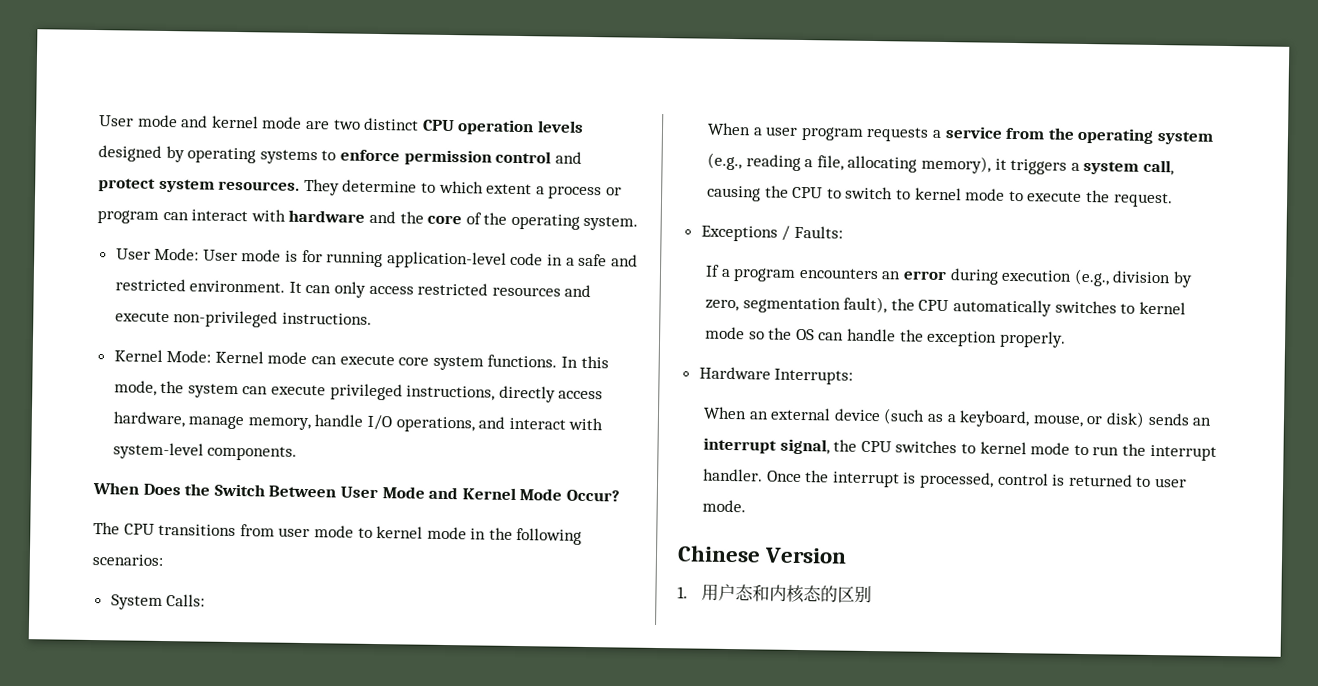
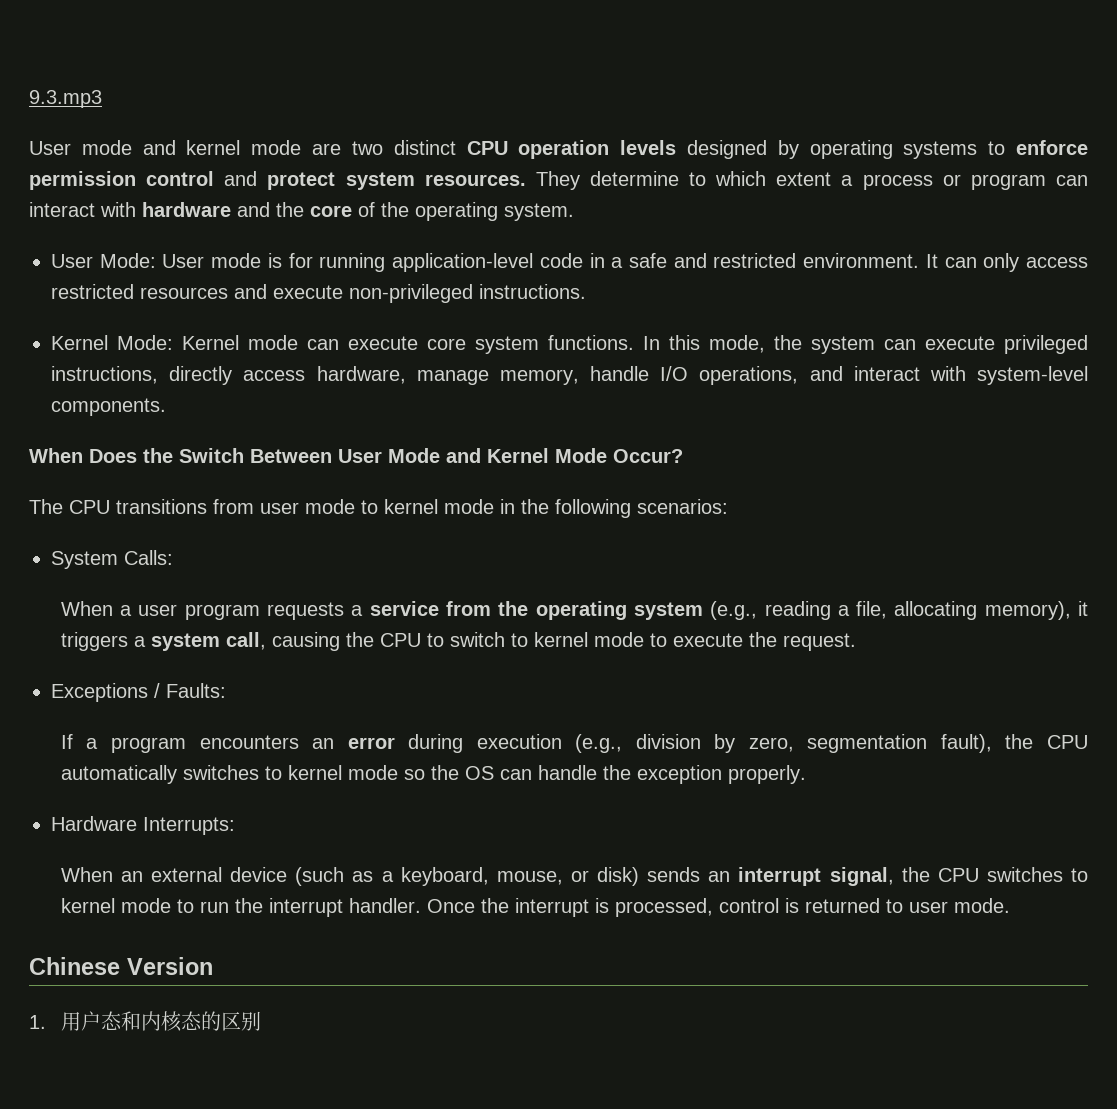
(99, 121) none -> [29,90,102,108] 9.3.mp3 //

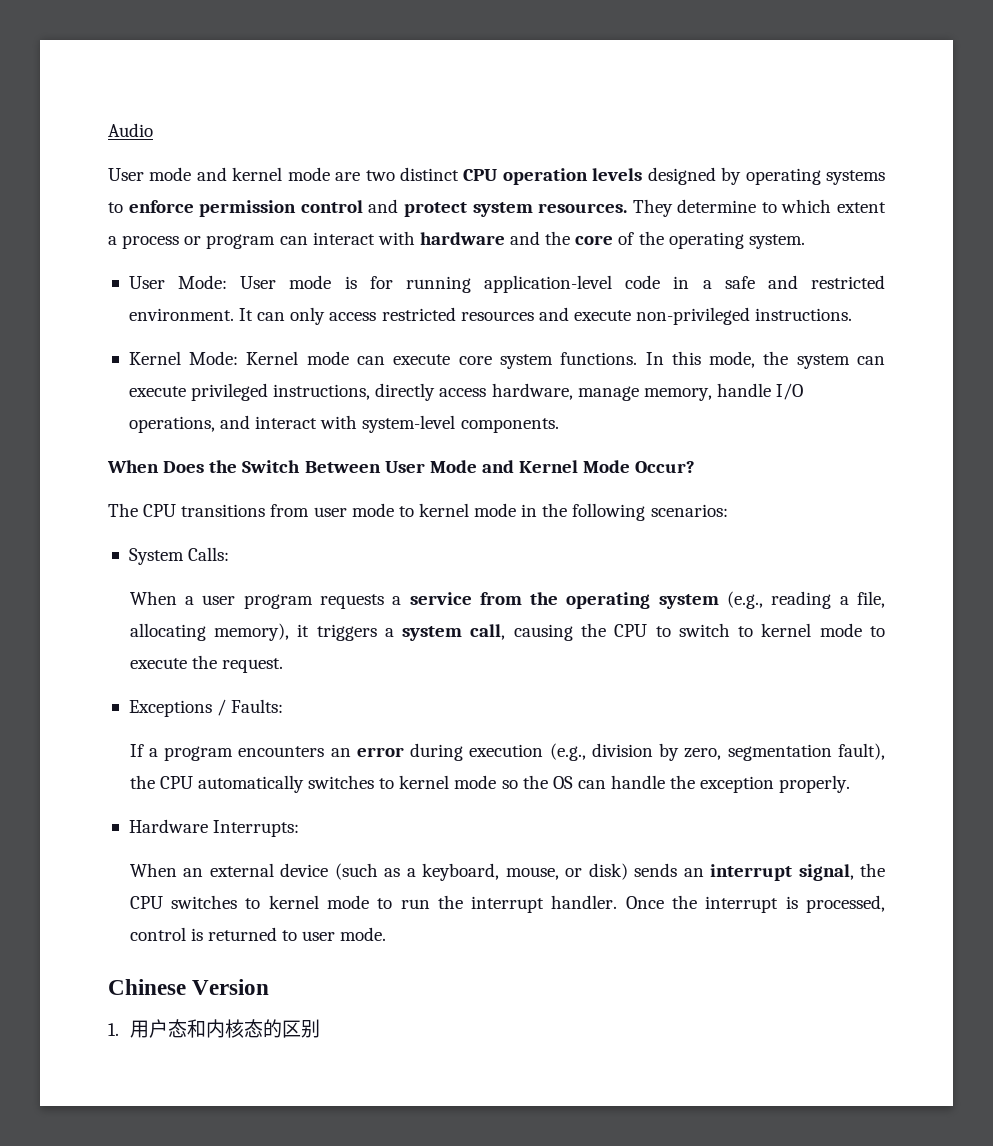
[29,90,102,108] 9.3.mp3 -> [108,123,153,137] Audio

